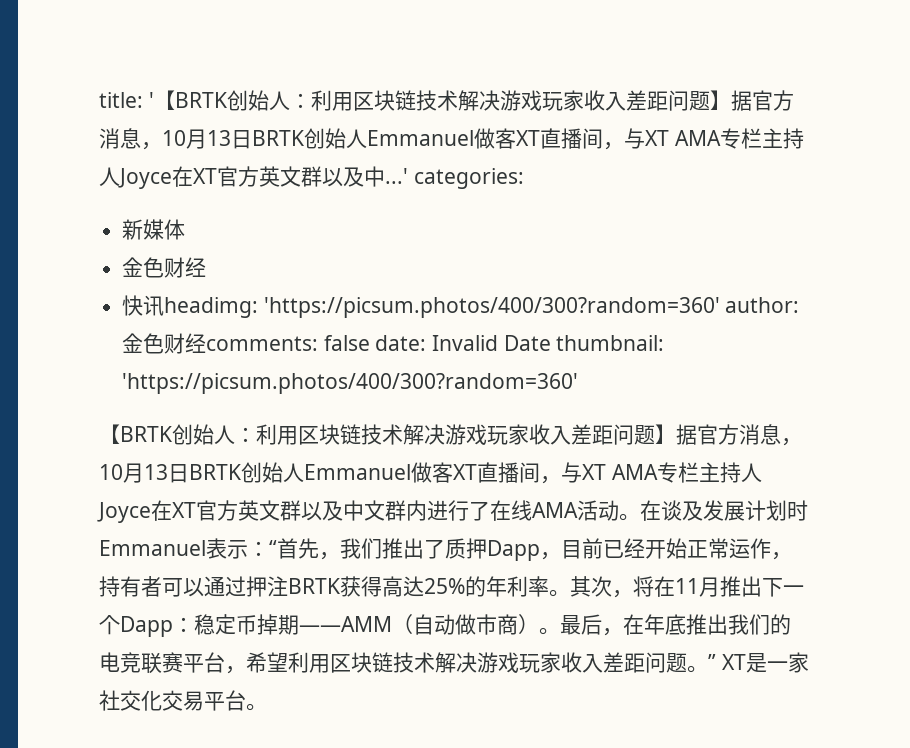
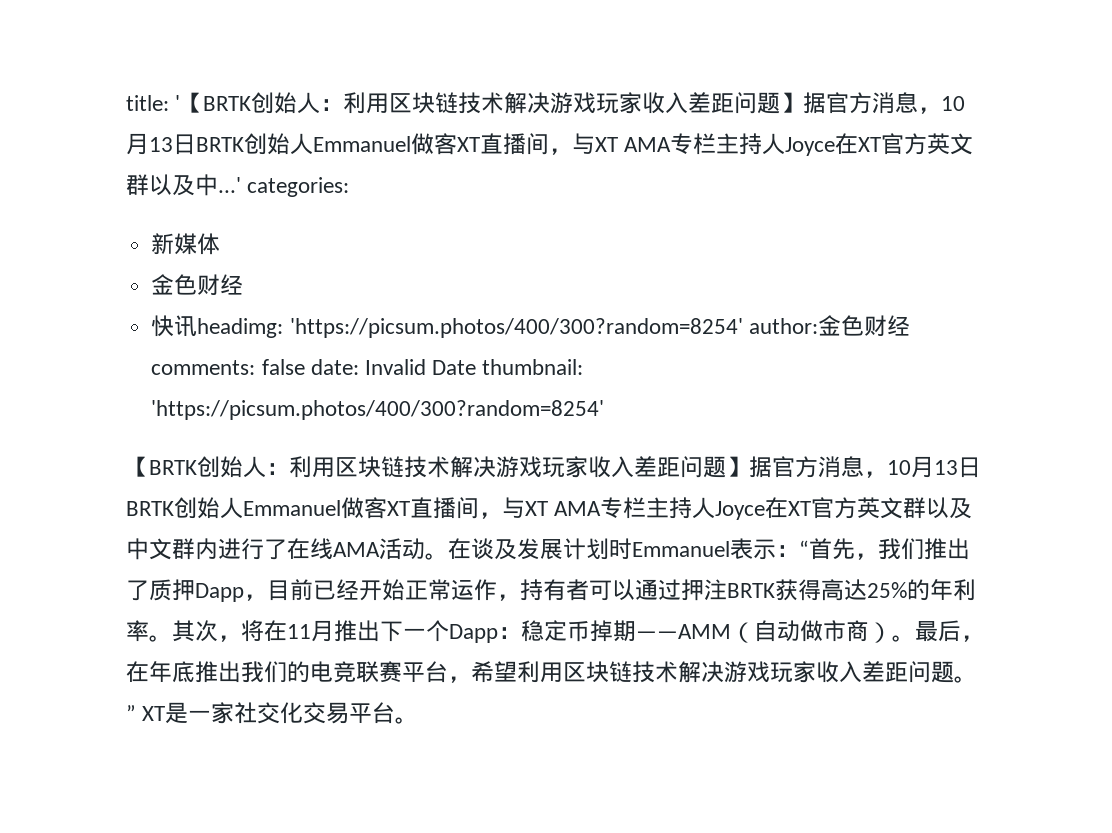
[263,297,720,318] 'https://picsum.photos/400/300?random=360' -> [289,318,743,338] 'https://picsum.photos/400/300?random=8254'
[122,373,579,394] 'https://picsum.photos/400/300?random=360' -> [151,400,605,420] 'https://picsum.photos/400/300?random=8254'

